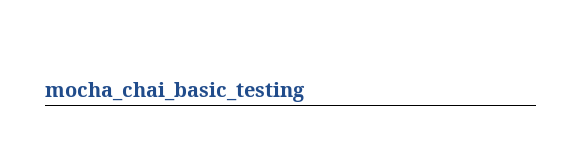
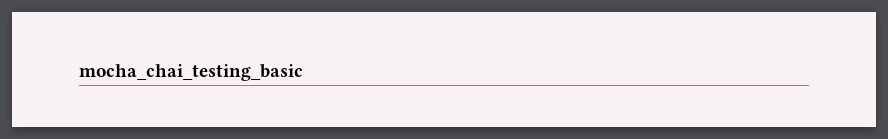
[45,82,305,102] mocha_chai_basic_testing -> [79,64,303,81] mocha_chai_testing_basic

